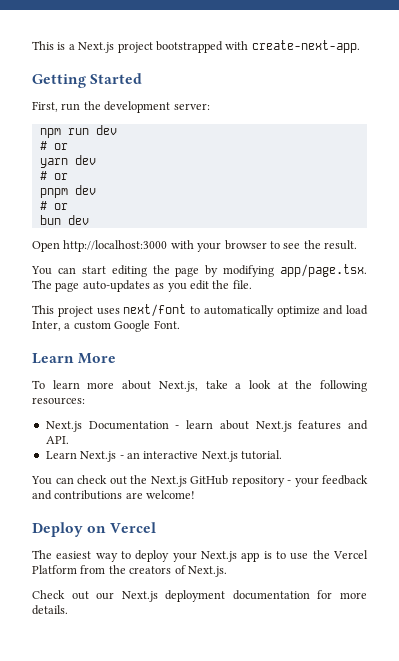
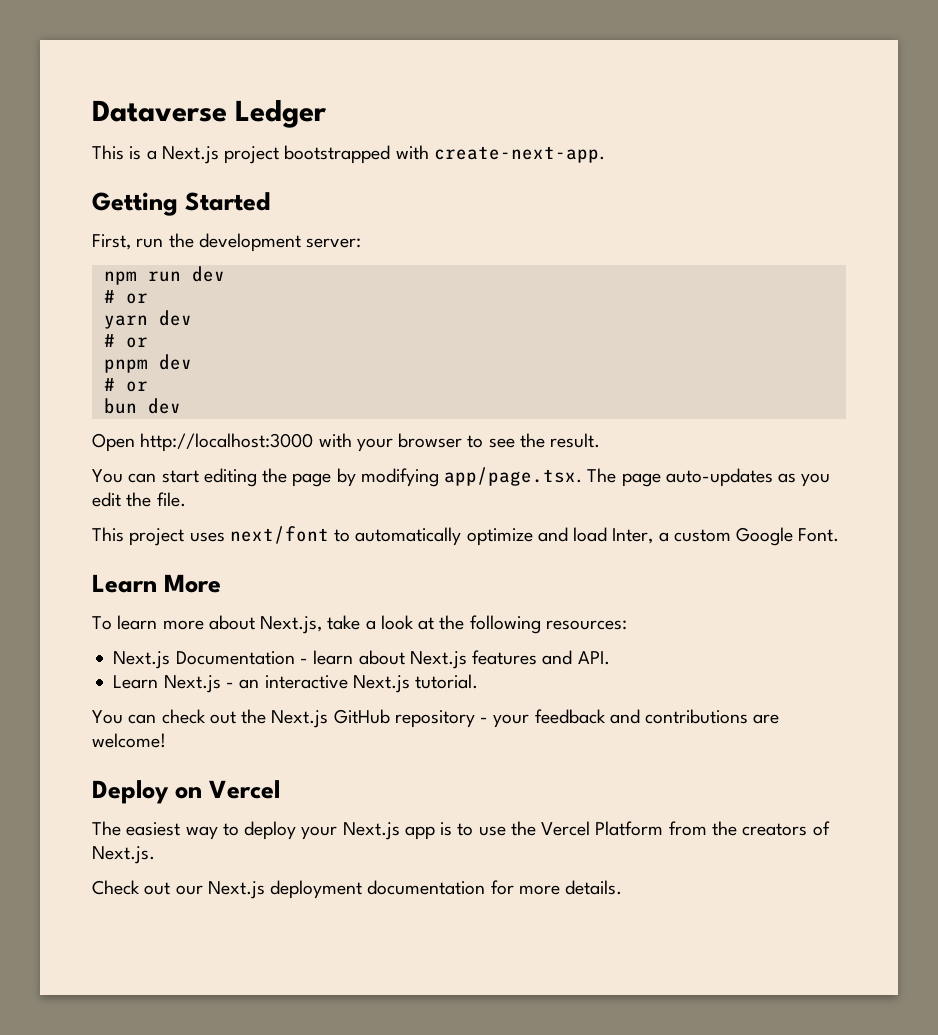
(32, 45) none -> [92,100,328,128] Dataverse Ledger //

